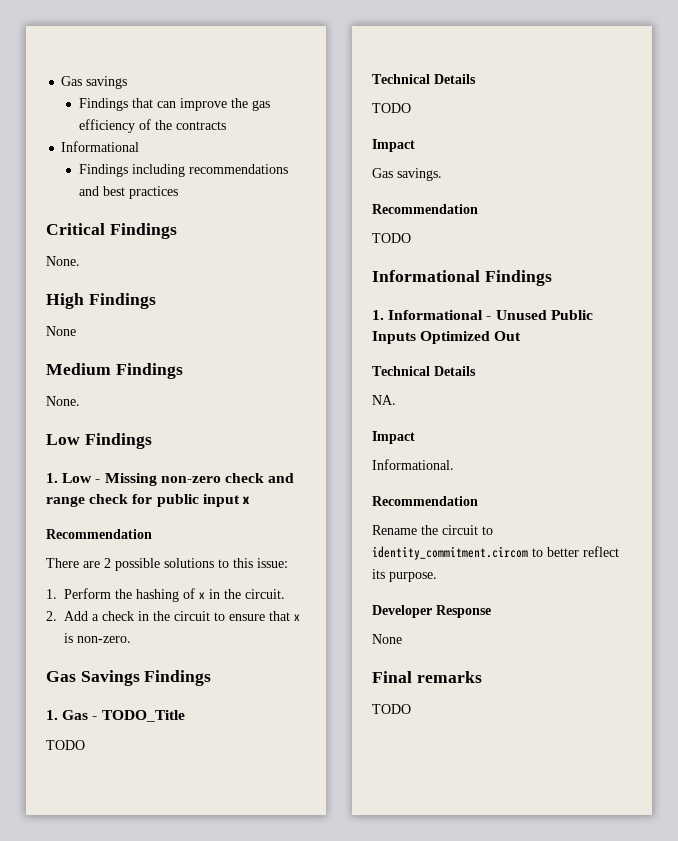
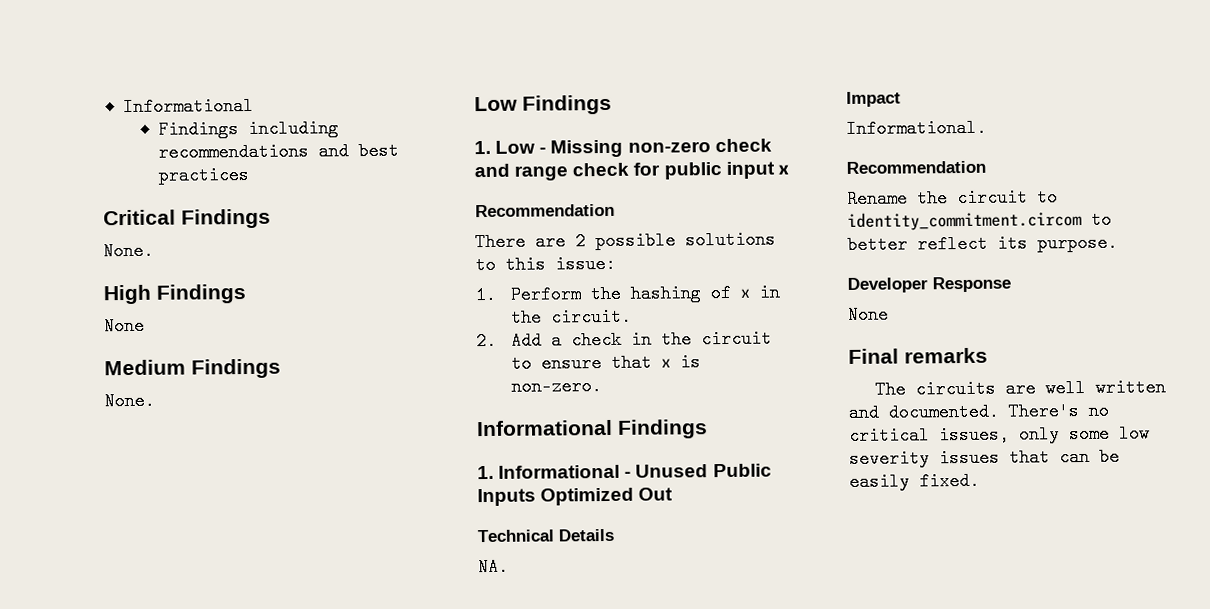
[61,76,128,89] [78,98,270,111] [78,119,226,133] Gas savings // Findings that can improve the gas efficiency of the contracts // -> (122, 106) none
[46,670,212,686] [46,710,185,722] [46,740,85,750] [372,74,476,84] [372,103,411,113] [372,139,415,152] [372,168,442,181] [372,204,478,214] [372,233,411,243] // Gas Savings Findings // 1. Gas - TODO_Title // TODO // Technical Details // TODO // Impact // Gas savings. // Recommendation // TODO -> (603, 386) none
[372,704,411,714] TODO -> [874,378,1166,399] [848,401,1109,422] [849,424,1150,445] [849,447,1120,468] [849,471,980,491] The circuits are well written and documented. There's no critical issues, only some low severity issues that can be easily fixed.

